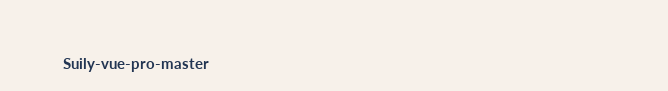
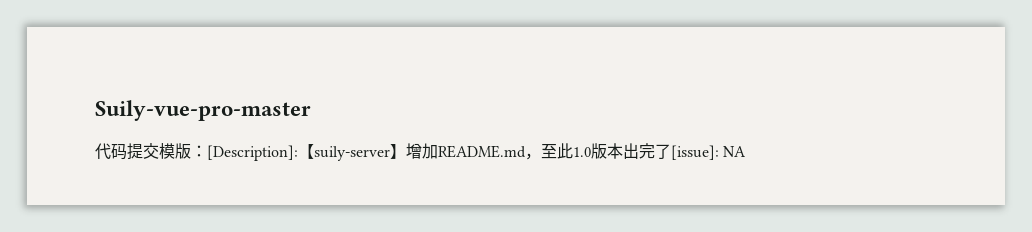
(209, 65) none -> [95,143,747,161] // 代码提交模版：[Description]:【suily-server】增加README.md，至此1.0版本出完了[issue]: NA

